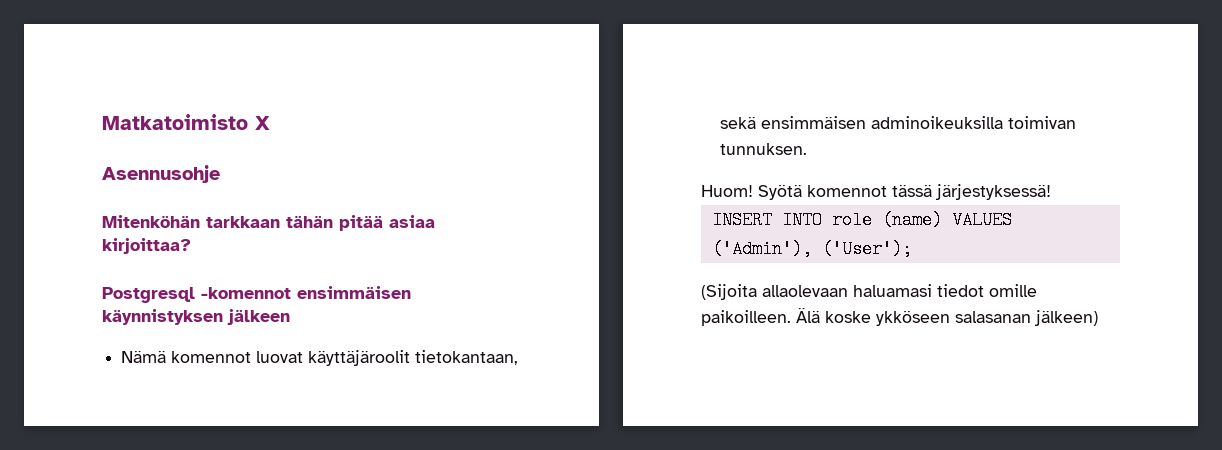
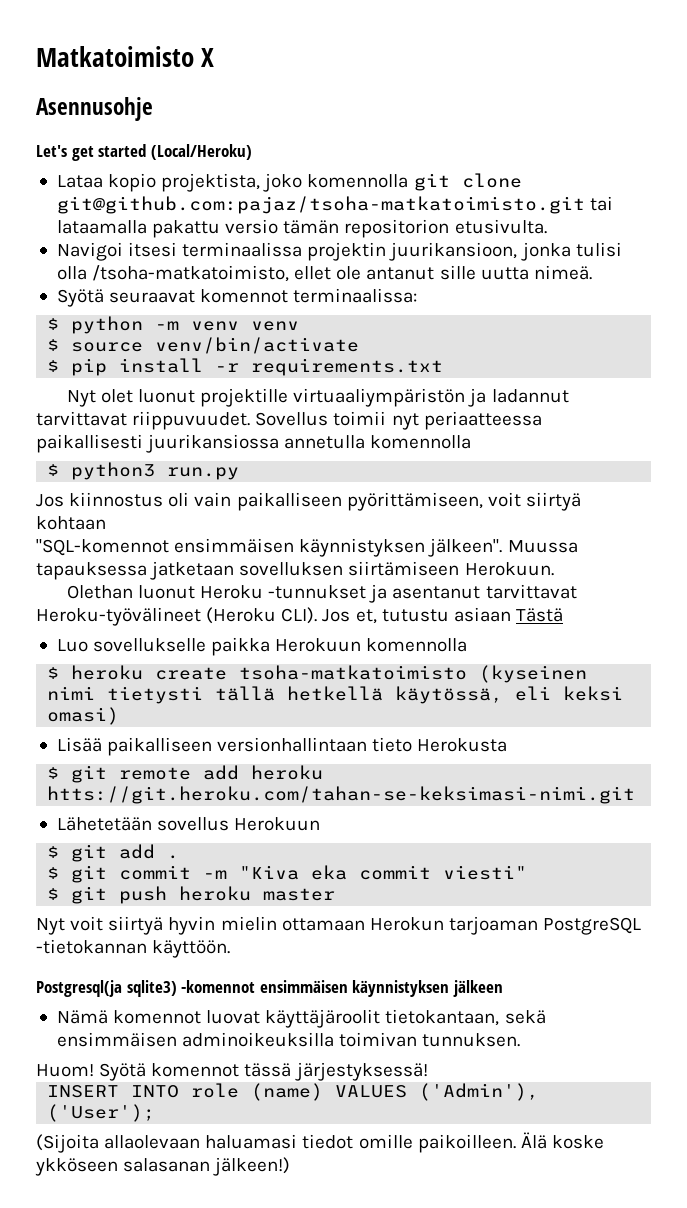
[102,215,435,231] [102,238,191,254] [102,287,195,303] Mitenköhän tarkkaan tähän pitää asiaa kirjoittaa? // Postgresql -> [36,144,252,161] [56,173,522,192] [56,196,614,214] [56,219,547,238] [56,242,622,261] [56,265,592,282] [56,288,418,307] [47,316,300,334] [47,337,360,354] [47,358,444,376] [66,388,569,407] [36,411,542,430] [36,434,472,453] [47,462,240,480] [36,492,581,511] [36,516,106,530] [36,538,578,557] [36,561,554,580] [66,584,577,603] [36,607,563,626] [56,637,468,656] [47,665,588,683] [47,686,624,704] [47,707,120,725] [56,737,508,756] [47,765,324,783] [47,786,636,804] [56,817,321,831] [47,844,180,862] [47,865,528,883] [47,886,336,904] [36,916,642,935] [36,939,231,958] [36,980,177,997] Let's get started (Local/Heroku) // Lataa kopio projektista, joko komennolla git clone git@github.com:pajaz/tsoha-matkatoimisto.git tai lataamalla pakattu versio tämän repositorion etusivulta. // Navigoi itsesi terminaalissa projektin juurikansioon, jonka tulisi olla /tsoha-matkatoimisto, ellet ole antanut sille uutta nimeä. // Syötä seuraavat komennot terminaalissa: // $ python -m venv venv // $ source venv/bin/activate // $ pip install -r requirements.txt // Nyt olet luonut projektille virtuaaliympäristön ja ladannut tarvittavat riippuvuudet. Sovellus toimii nyt periaatteessa paikallisesti juurikansiossa annetulla komennolla // $ python3 run.py // Jos kiinnostus oli vain paikalliseen pyörittämiseen, voit siirtyä kohtaan // "SQL-komennot ensimmäisen käynnistyksen jälkeen". Muussa tapauksessa jatketaan sovelluksen siirtämiseen Herokuun. // Olethan luonut Heroku -tunnukset ja asentanut tarvittavat Heroku-työvälineet (Heroku CLI). Jos et, tutustu asiaan Tästä // Luo sovellukselle paikka Herokuun komennolla // $ heroku create tsoha-matkatoimisto (kyseinen nimi tietysti tällä hetkellä käytössä, eli keksi omasi) // Lisää paikalliseen versionhallintaan tieto Herokusta // $ git remote add heroku htts://git.heroku.com/tahan-se-keksimasi-nimi.git // Lähetetään sovellus Herokuun // $ git add . // $ git commit -m "Kiva eka commit viesti" // $ git push heroku master // Nyt voit siirtyä hyvin mielin ottamaan Herokun tarjoaman PostgreSQL -tietokannan käyttöön. // Postgresql(ja sqlite3)
[1034,310,1098,326] jälkeen) -> [213,1157,291,1176] jälkeen!)

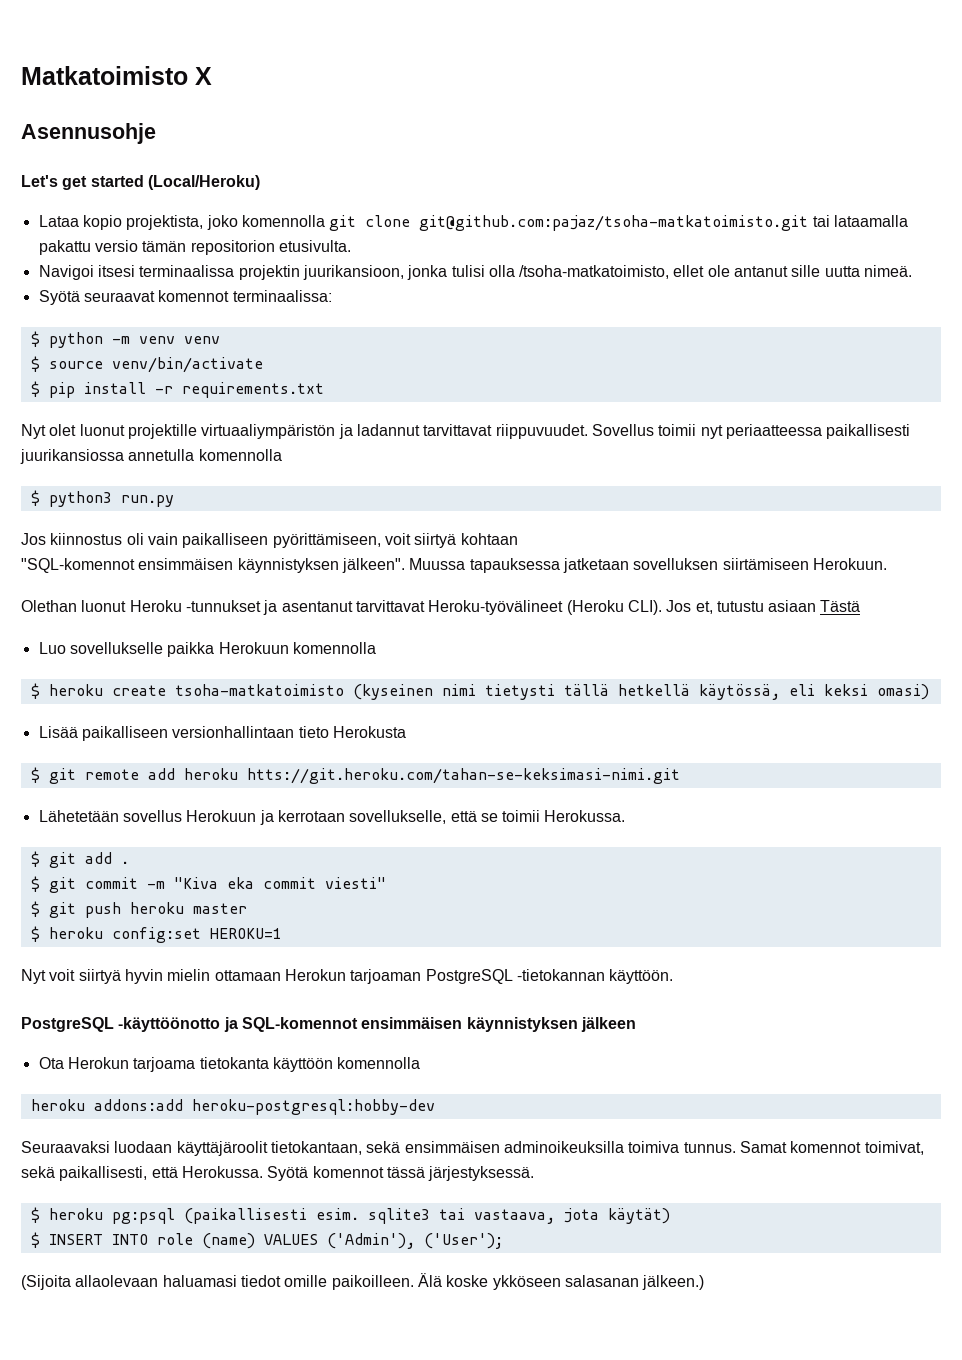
(321, 824) none -> [259,810,626,825] ja kerrotaan sovellukselle, että se toimii Herokussa.
(336, 894) none -> [30,926,282,943] // $ heroku config:set HEROKU=1
[36,980,256,997] Postgresql(ja sqlite3) -komennot -> [21,1017,358,1032] PostgreSQL -käyttöönotto ja SQL-komennot
[56,1010,261,1024] Nämä komennot luovat -> [38,1057,421,1072] [30,1099,435,1115] [21,1141,173,1153] Ota Herokun tarjoama tietokanta käyttöön komennolla // heroku addons:add heroku-postgresql:hobby-dev // Seuraavaksi luodaan
[339,1032,521,1047] [36,1062,428,1081] toimivan tunnuksen. // Huom! Syötä komennot tässä järjestyksessä! // -> [628,1141,924,1155] [21,1166,535,1181] [30,1207,670,1224] [30,1232,40,1248] toimiva tunnus. Samat komennot toimivat, sekä paikallisesti, että Herokussa. Syötä komennot tässä järjestyksessä. // $ heroku pg:psql (paikallisesti esim. sqlite3 tai vastaava, jota käytät) // $
[213,1157,291,1176] jälkeen!) -> [642,1275,705,1290] jälkeen.)

